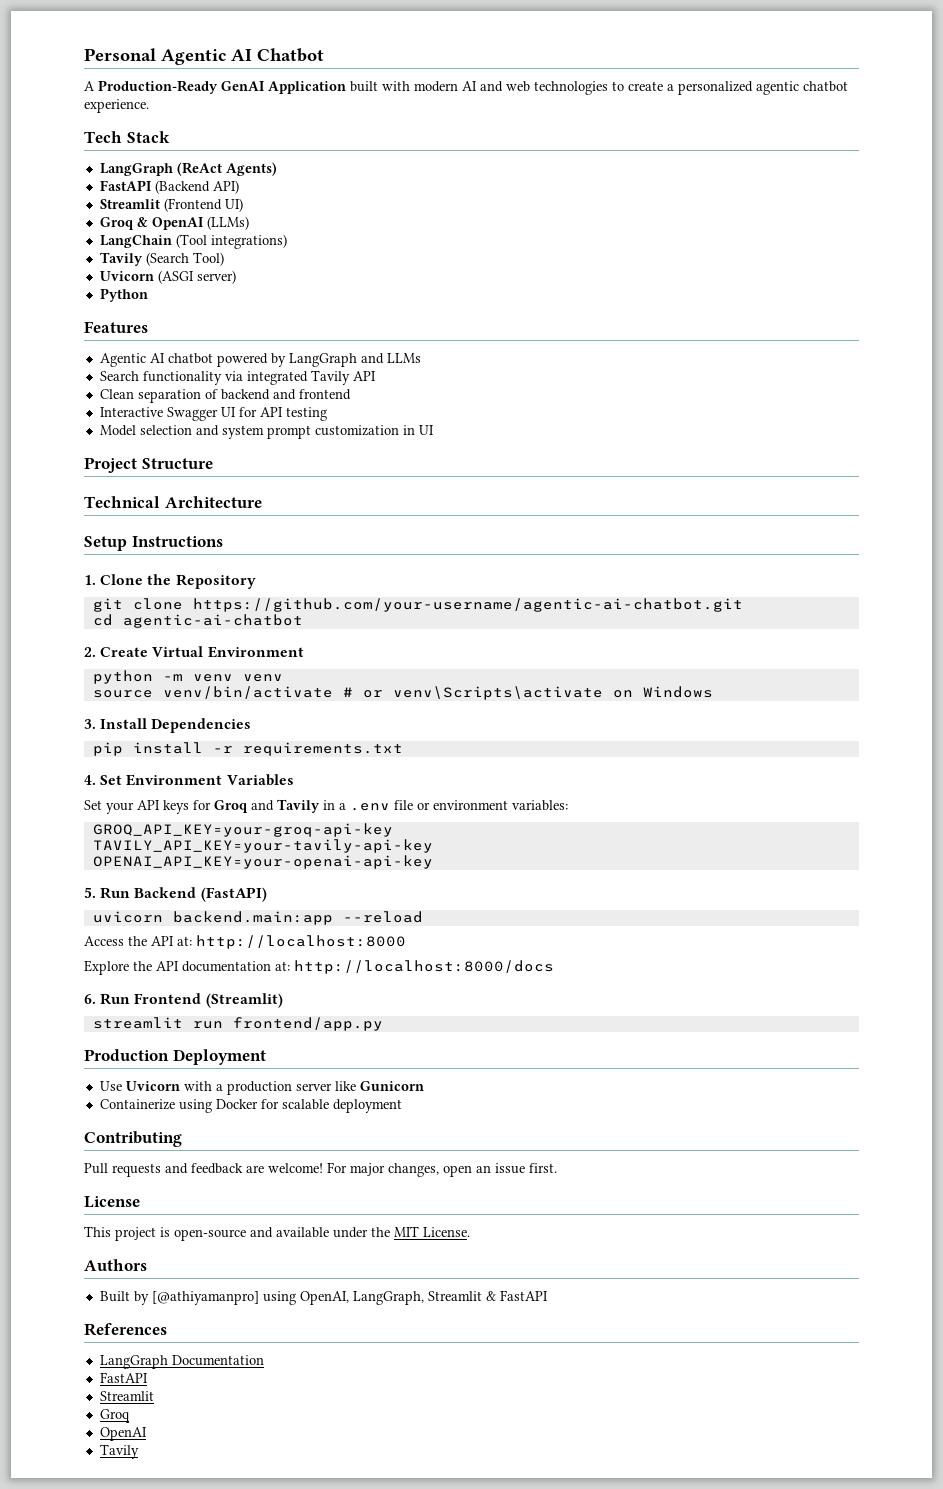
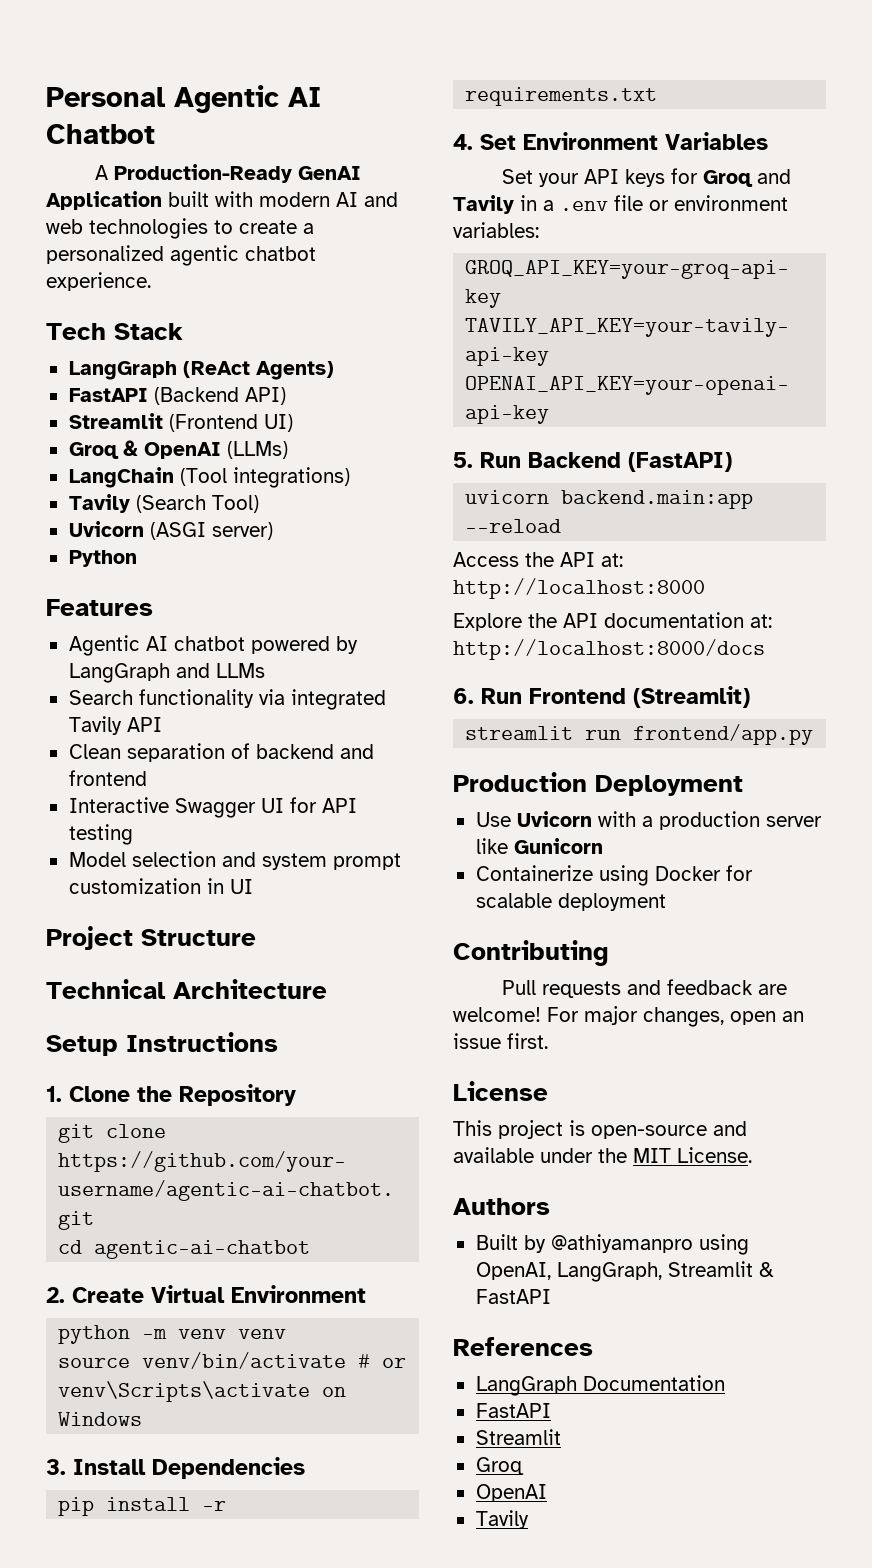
[151,1291,259,1305] [@athiyamanpro] -> [550,1234,693,1253] @athiyamanpro

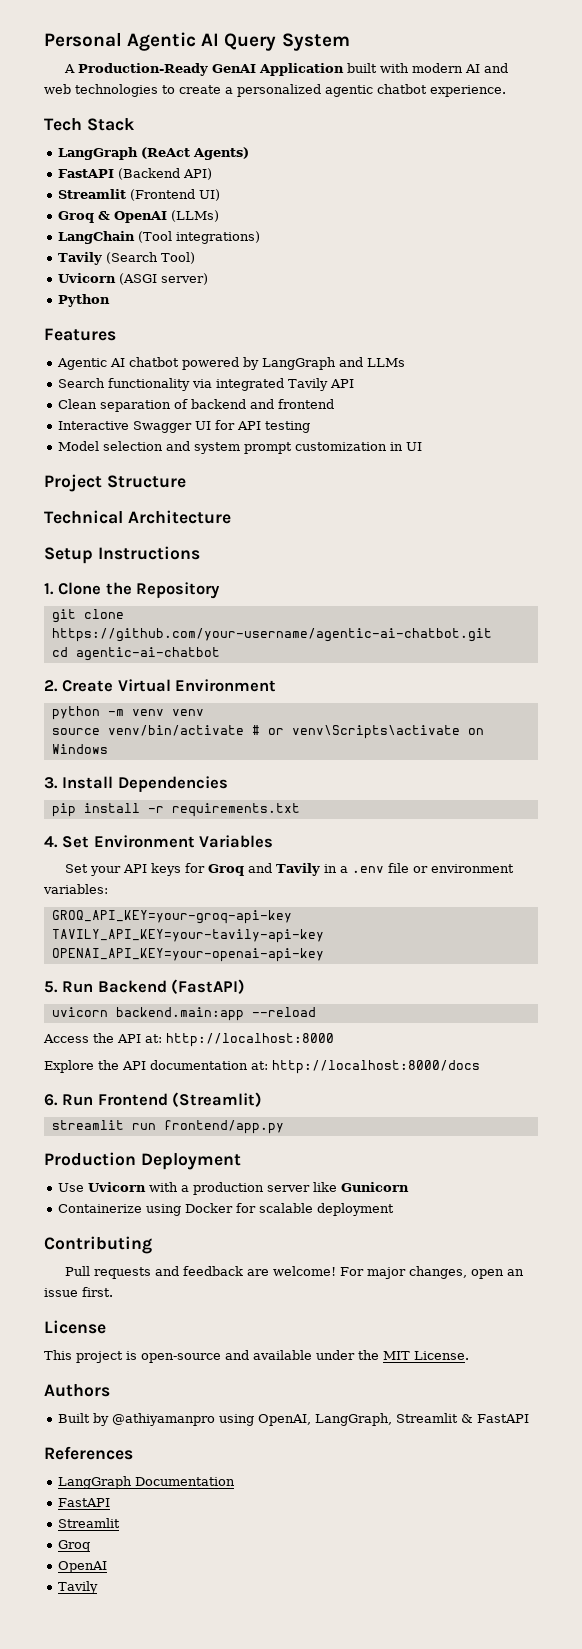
[46,124,155,144] Chatbot -> [224,33,350,51] Query System

